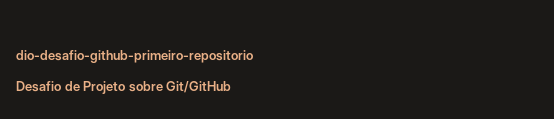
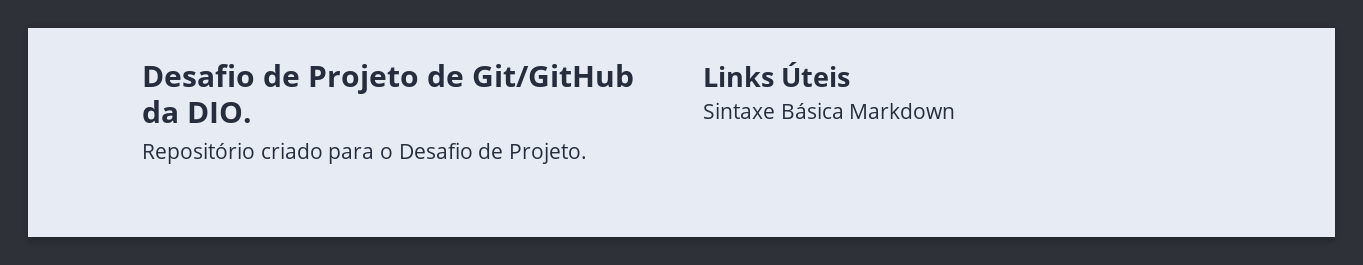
[16,50,253,63] dio-desafio-github-primeiro-repositorio // -> (142, 75) none
[128,81,232,93] sobre Git/GitHub -> [426,64,634,87] [142,100,252,123] [142,142,588,164] [703,62,851,87] [703,102,956,119] de Git/GitHub da DIO. // Repositório criado para o Desafio de Projeto. // Links Úteis // Sintaxe Básica Markdown

